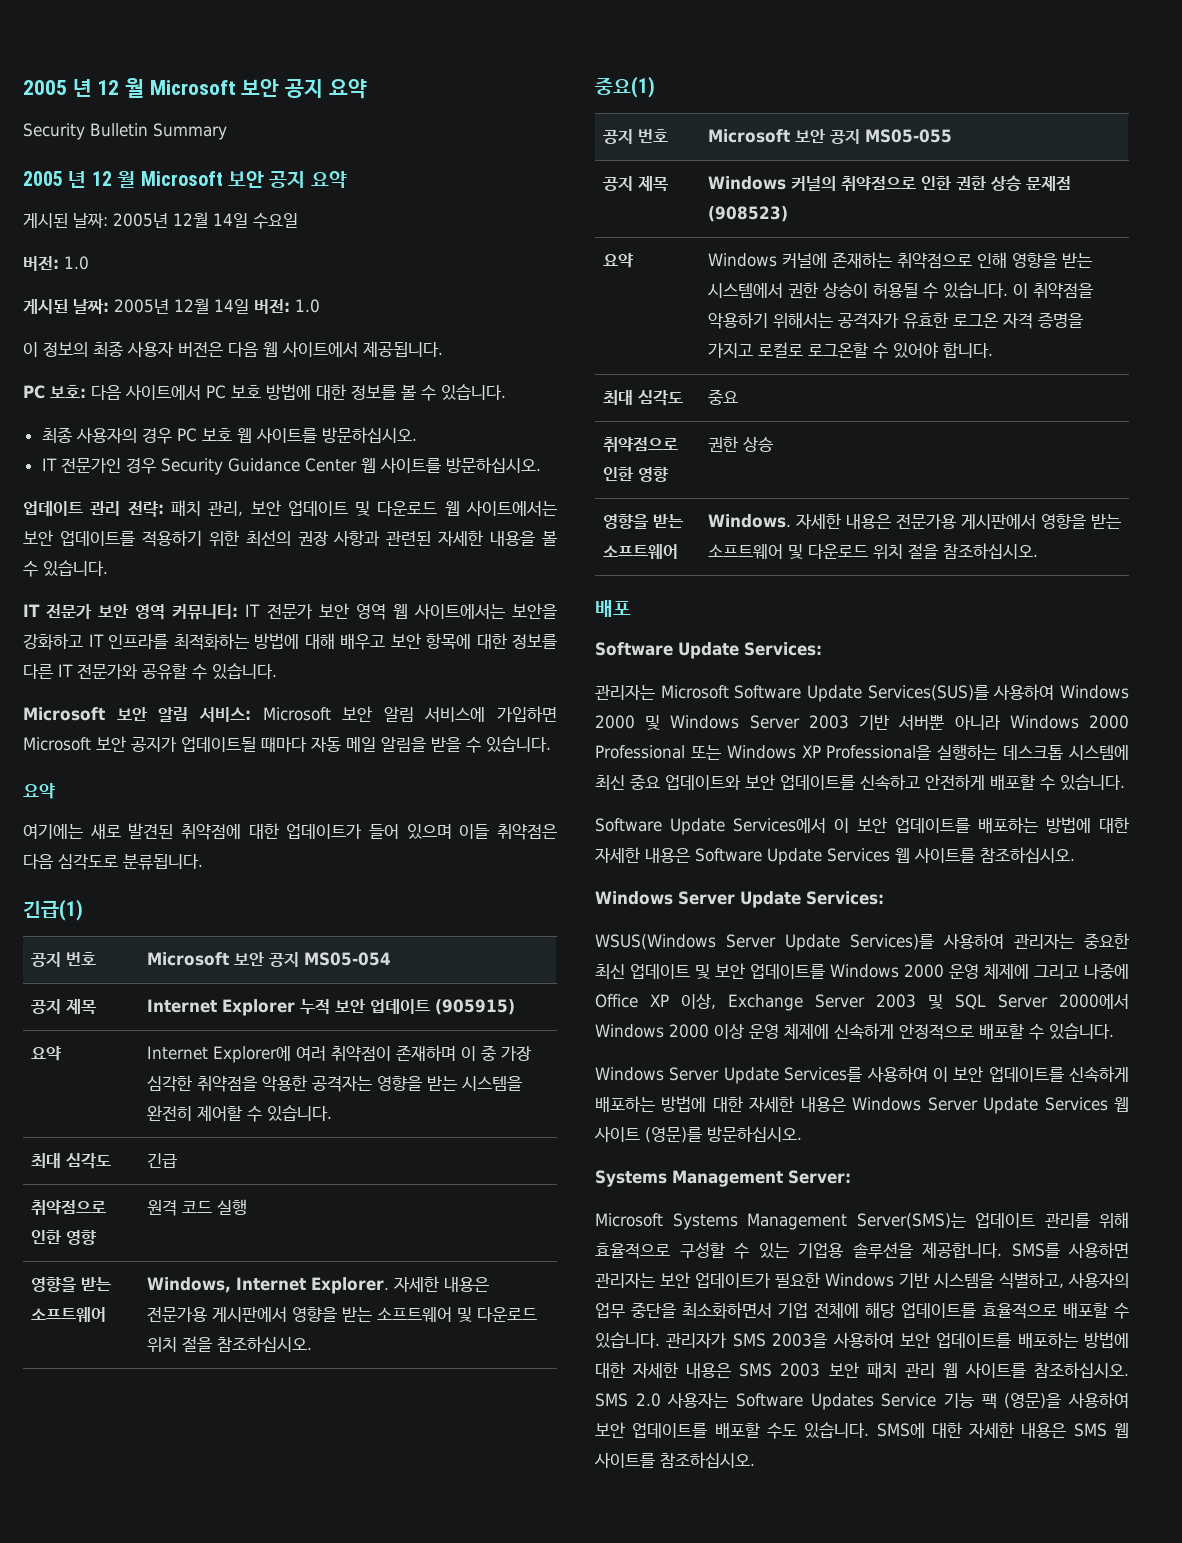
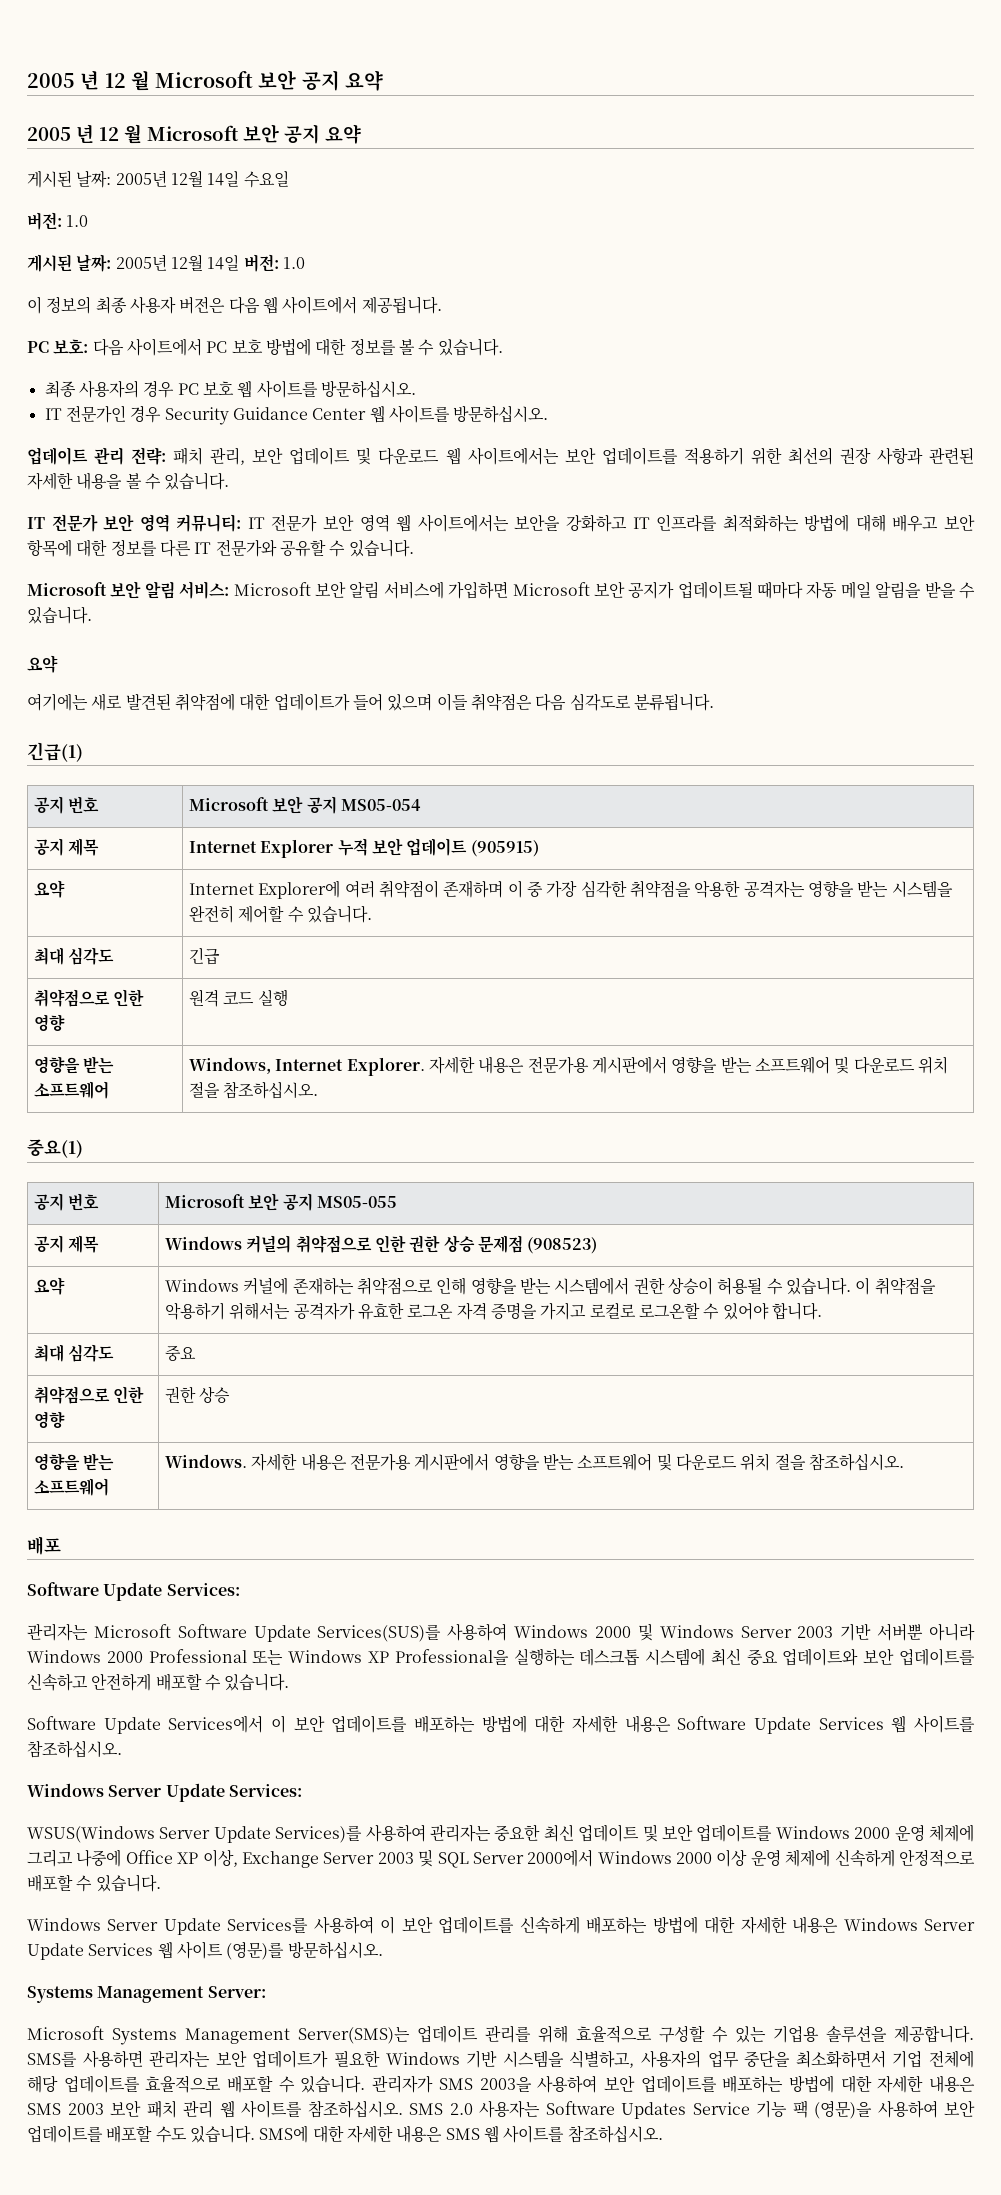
[23,78,367,99] [23,123,227,140] 2005 년 12 월 Microsoft 보안 공지 요약 // Security Bulletin Summary -> [27,70,383,91] 2005 년 12 월 Microsoft 보안 공지 요약

